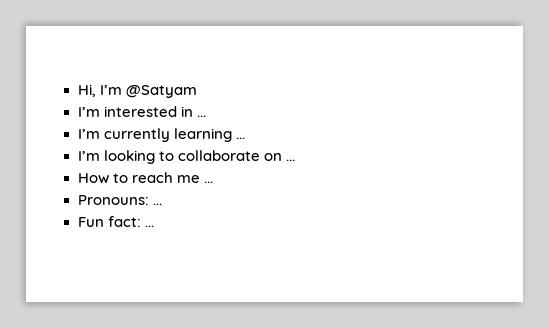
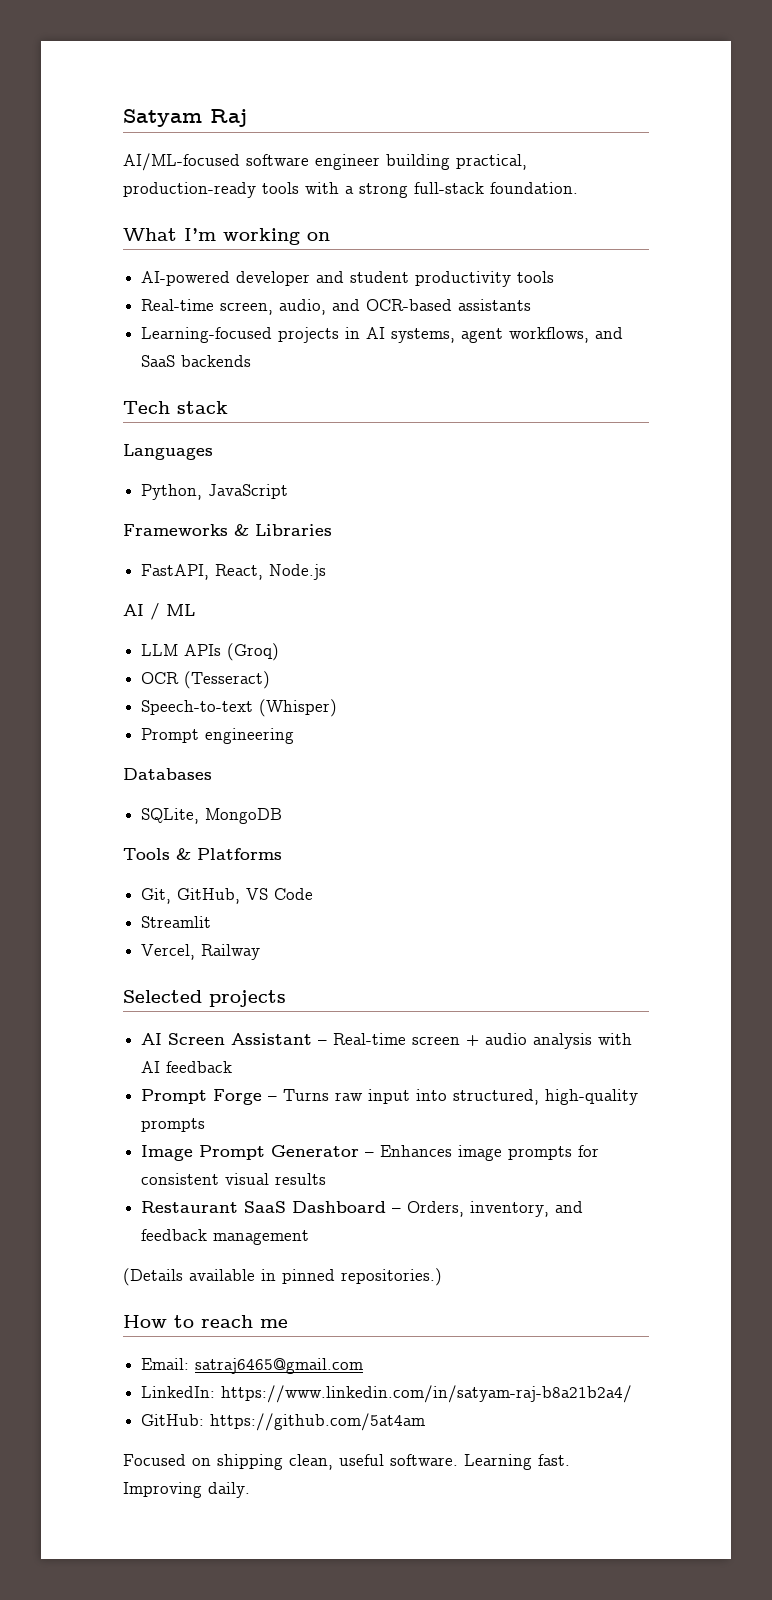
[77,84,197,98] [77,106,206,117] [77,128,245,142] [77,150,295,164] [77,172,213,184] [77,195,162,205] [77,216,154,227] Hi, I’m @Satyam // I’m interested in ... // I’m currently learning ... // I’m looking to collaborate on ... // How to reach me ... // Pronouns: ... // Fun fact: ... -> [123,109,248,127] [123,153,527,171] [123,182,578,198] [123,228,330,245] [141,271,555,287] [141,299,532,315] [141,327,624,343] [141,355,252,367] [123,401,228,414] [123,444,213,460] [141,484,289,500] [123,524,332,536] [141,564,327,580] [123,603,195,620] [141,643,280,661] [141,671,271,689] [141,699,338,717] [141,728,295,744] [123,768,212,780] [141,808,283,824] [123,848,282,860] [141,888,314,904] [141,916,212,928] [141,944,261,960] [123,990,286,1007] [141,1033,633,1049] [141,1061,233,1073] [141,1089,639,1105] [141,1118,206,1132] [141,1145,600,1161] [141,1173,327,1185] [141,1201,584,1217] [141,1229,310,1245] [123,1268,442,1286] [123,1315,288,1328] [141,1358,364,1374] [141,1385,633,1403] [141,1413,426,1431] [123,1454,570,1470] [123,1482,250,1498] Satyam Raj // AI/ML-focused software engineer building practical, production-ready tools with a strong full-stack foundation. // What I’m working on // AI-powered developer and student productivity tools // Real-time screen, audio, and OCR-based assistants // Learning-focused projects in AI systems, agent workflows, and SaaS backends // Tech stack // Languages // Python, JavaScript // Frameworks & Libraries // FastAPI, React, Node.js // AI / ML // LLM APIs (Groq) // OCR (Tesseract) // Speech-to-text (Whisper) // Prompt engineering // Databases // SQLite, MongoDB // Tools & Platforms // Git, GitHub, VS Code // Streamlit // Vercel, Railway // Selected projects // AI Screen Assistant – Real-time screen + audio analysis with AI feedback // Prompt Forge – Turns raw input into structured, high-quality prompts // Image Prompt Generator – Enhances image prompts for consistent visual results // Restaurant SaaS Dashboard – Orders, inventory, and feedback management // (Details available in pinned repositories.) // How to reach me // Email: satraj6465@gmail.com // LinkedIn: https://www.linkedin.com/in/satyam-raj-b8a21b2a4/ // GitHub: https://github.com/5at4am // Focused on shipping clean, useful software. Learning fast. Improving daily.

